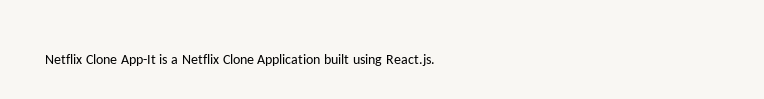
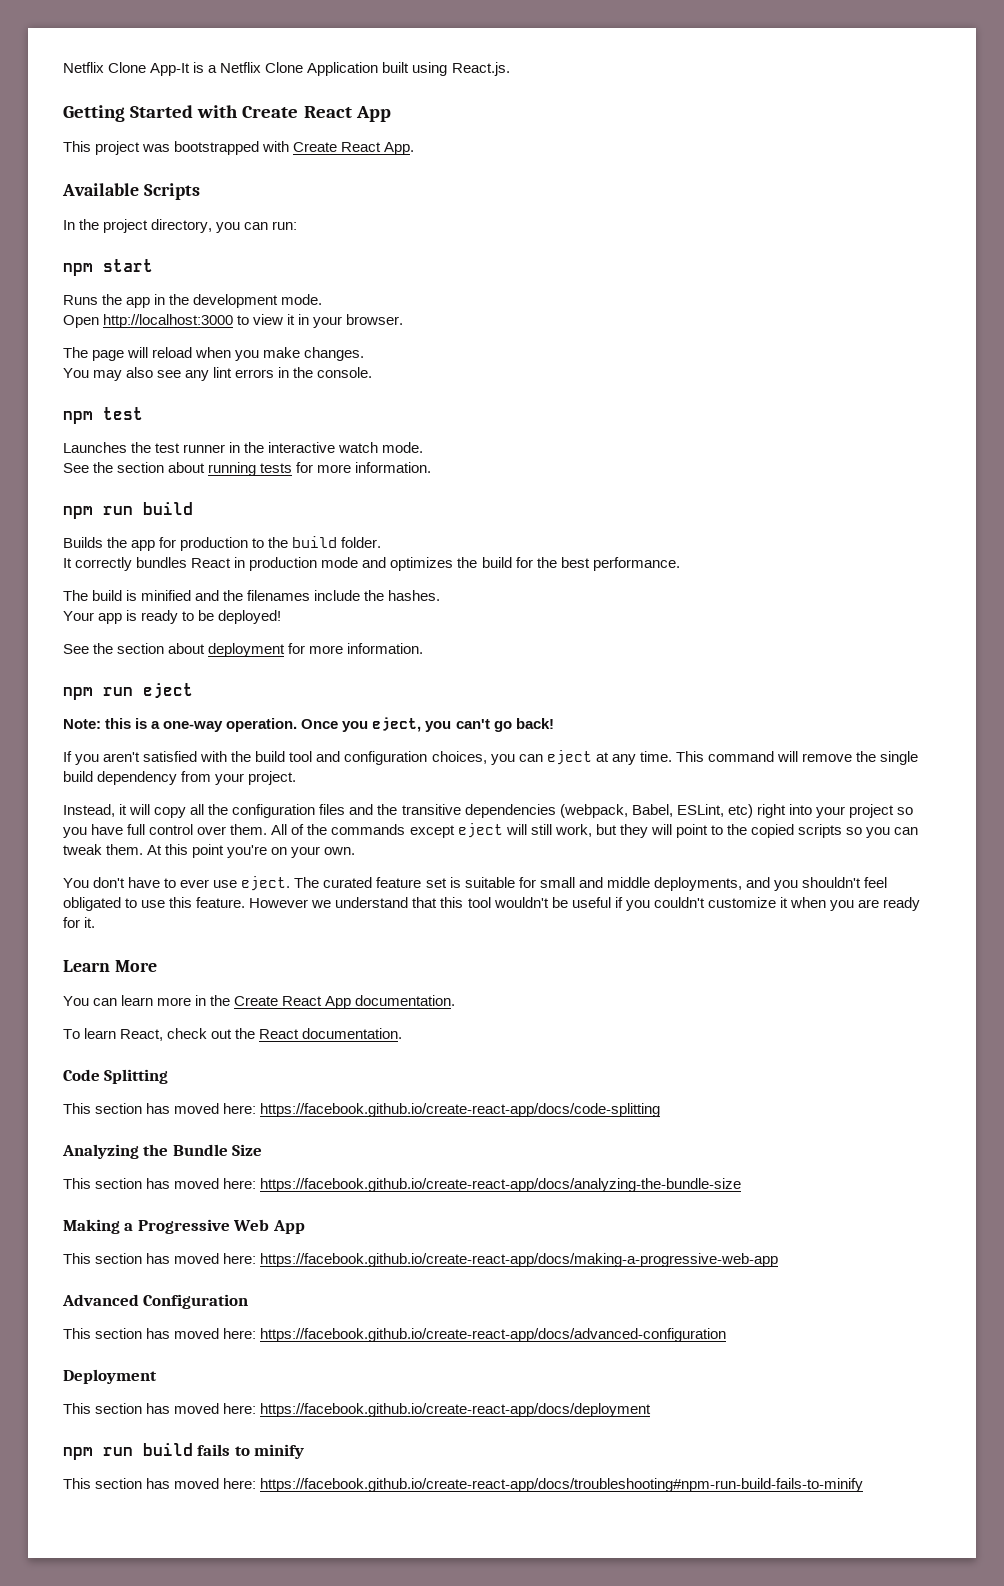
(435, 60) none -> [63,105,391,122] [63,141,415,155] [62,183,200,200] [63,219,298,233] [63,259,153,276] [63,294,323,308] [63,314,404,328] [63,347,365,361] [63,367,373,381] [63,407,143,424] [63,442,424,453] [63,462,432,476] [63,502,193,519] [63,536,382,551] [63,557,680,571] [63,590,441,601] [63,610,282,624] [63,643,424,657] [63,683,193,700] [63,717,554,732] [63,750,919,765] [63,771,297,785] [63,804,913,818] [63,823,919,838] [63,844,356,858] [63,876,888,891] [63,897,921,911] [63,917,96,928] [63,960,157,972] [63,995,456,1009] [63,1028,403,1041] [63,1069,169,1084] [63,1103,661,1117] [62,1144,263,1159] [63,1178,742,1192] [63,1219,305,1234] [63,1253,779,1267] [62,1294,249,1309] [63,1328,727,1342] [63,1369,157,1384] [63,1403,652,1417] [63,1443,305,1460] [63,1478,864,1492] // Getting Started with Create React App // This project was bootstrapped with Create React App. // Available Scripts // In the project directory, you can run: // npm start // Runs the app in the development mode. // Open http://localhost:3000 to view it in your browser. // The page will reload when you make changes. // You may also see any lint errors in the console. // npm test // Launches the test runner in the interactive watch mode. // See the section about running tests for more information. // npm run build // Builds the app for production to the build folder. // It correctly bundles React in production mode and optimizes the build for the best performance. // The build is minified and the filenames include the hashes. // Your app is ready to be deployed! // See the section about deployment for more information. // npm run eject // Note: this is a one-way operation. Once you eject, you can't go back! // If you aren't satisfied with the build tool and configuration choices, you can eject at any time. This command will remove the single build dependency from your project. // Instead, it will copy all the configuration files and the transitive dependencies (webpack, Babel, ESLint, etc) right into your project so you have full control over them. All of the commands except eject will still work, but they will point to the copied scripts so you can tweak them. At this point you're on your own. // You don't have to ever use eject. The curated feature set is suitable for small and middle deployments, and you shouldn't feel obligated to use this feature. However we understand that this tool wouldn't be useful if you couldn't customize it when you are ready for it. // Learn More // You can learn more in the Create React App documentation. // To learn React, check out the React documentation. // Code Splitting // This section has moved here: https://facebook.github.io/create-react-app/docs/code-splitting // Analyzing the Bundle Size // This section has moved here: https://facebook.github.io/create-react-app/docs/analyzing-the-bundle-size // Making a Progressive Web App // This section has moved here: https://facebook.github.io/create-react-app/docs/making-a-progressive-web-app // Advanced Configuration // This section has moved here: https://facebook.github.io/create-react-app/docs/advanced-configuration // Deployment // This section has moved here: https://facebook.github.io/create-react-app/docs/deployment // npm run build fails to minify // This section has moved here: https://facebook.github.io/create-react-app/docs/troubleshooting#npm-run-build-fails-to-minify

